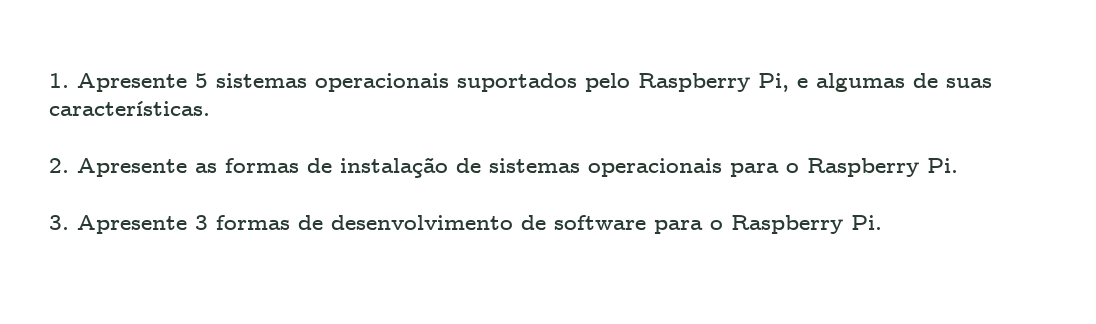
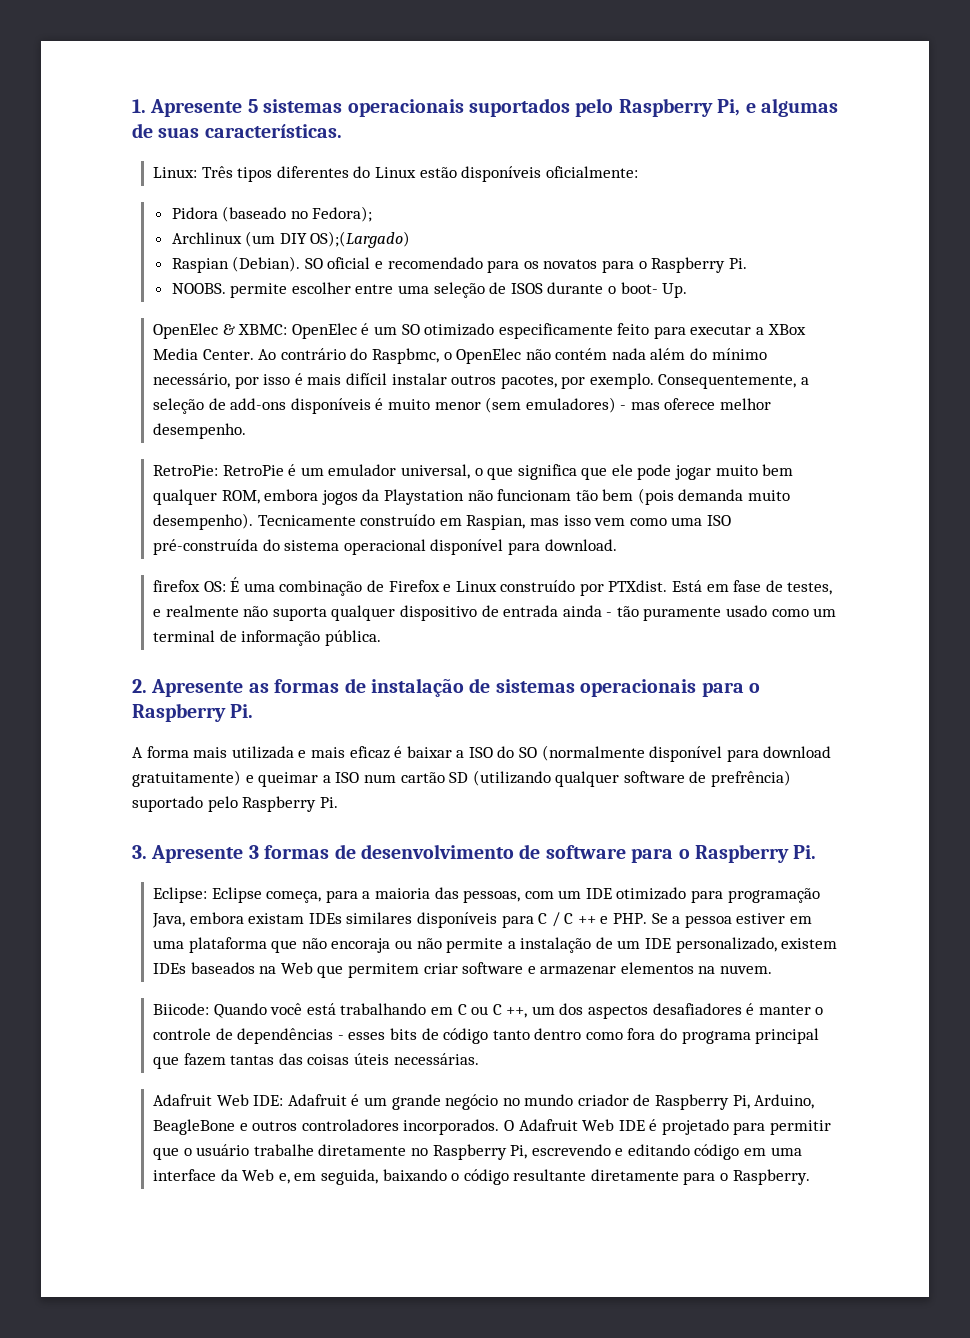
(210, 108) none -> [152,166,638,182] [171,206,373,222] [171,231,411,248] [171,256,747,273] [171,282,688,298] [152,323,806,339] [152,348,767,364] [152,373,810,389] [152,397,772,414] [152,423,246,439] [152,464,794,480] [152,488,791,505] [152,513,731,530] [152,539,617,555] [152,577,833,596] [152,605,837,621] [152,630,381,646] // Linux: Três tipos diferentes do Linux estão disponíveis oficialmente: // Pidora (baseado no Fedora); // Archlinux (um DIY OS);(Largado) // Raspian (Debian). SO oficial e recomendado para os novatos para o Raspberry Pi. // NOOBS. permite escolher entre uma seleção de ISOS durante o boot- Up. // OpenElec & XBMC: OpenElec é um SO otimizado especificamente feito para executar a XBox Media Center. Ao contrário do Raspbmc, o OpenElec não contém nada além do mínimo necessário, por isso é mais difícil instalar outros pacotes, por exemplo. Consequentemente, a seleção de add-ons disponíveis é muito menor (sem emuladores) - mas oferece melhor desempenho. // RetroPie: RetroPie é um emulador universal, o que significa que ele pode jogar muito bem qualquer ROM, embora jogos da Playstation não funcionam tão bem (pois demanda muito desempenho). Tecnicamente construído em Raspian, mas isso vem como uma ISO pré-construída do sistema operacional disponível para download. // firefox OS: É uma combinação de Firefox e Linux construído por PTXdist. Está em fase de testes, e realmente não suporta qualquer dispositivo de entrada ainda - tão puramente usado como um terminal de informação pública.
(958, 165) none -> [132,745,832,762] [132,770,792,787] [132,796,338,812] // A forma mais utilizada e mais eficaz é baixar a ISO do SO (normalmente disponível para download gratuitamente) e queimar a ISO num cartão SD (utilizando qualquer software de prefrência) suportado pelo Raspberry Pi.
(882, 222) none -> [152,887,820,903] [151,912,812,928] [152,937,838,953] [152,962,773,978] [152,1003,824,1019] [152,1028,820,1044] [152,1053,479,1069] [152,1094,815,1110] [152,1119,832,1135] [152,1144,802,1160] [152,1169,810,1185] // Eclipse: Eclipse começa, para a maioria das pessoas, com um IDE otimizado para programação Java, embora existam IDEs similares disponíveis para C / C ++ e PHP. Se a pessoa estiver em uma plataforma que não encoraja ou não permite a instalação de um IDE personalizado, existem IDEs baseados na Web que permitem criar software e armazenar elementos na nuvem. // Biicode: Quando você está trabalhando em C ou C ++, um dos aspectos desafiadores é manter o controle de dependências - esses bits de código tanto dentro como fora do programa principal que fazem tantas das coisas úteis necessárias. // Adafruit Web IDE: Adafruit é um grande negócio no mundo criador de Raspberry Pi, Arduino, BeagleBone e outros controladores incorporados. O Adafruit Web IDE é projetado para permitir que o usuário trabalhe diretamente no Raspberry Pi, escrevendo e editando código em uma interface da Web e, em seguida, baixando o código resultante diretamente para o Raspberry.

